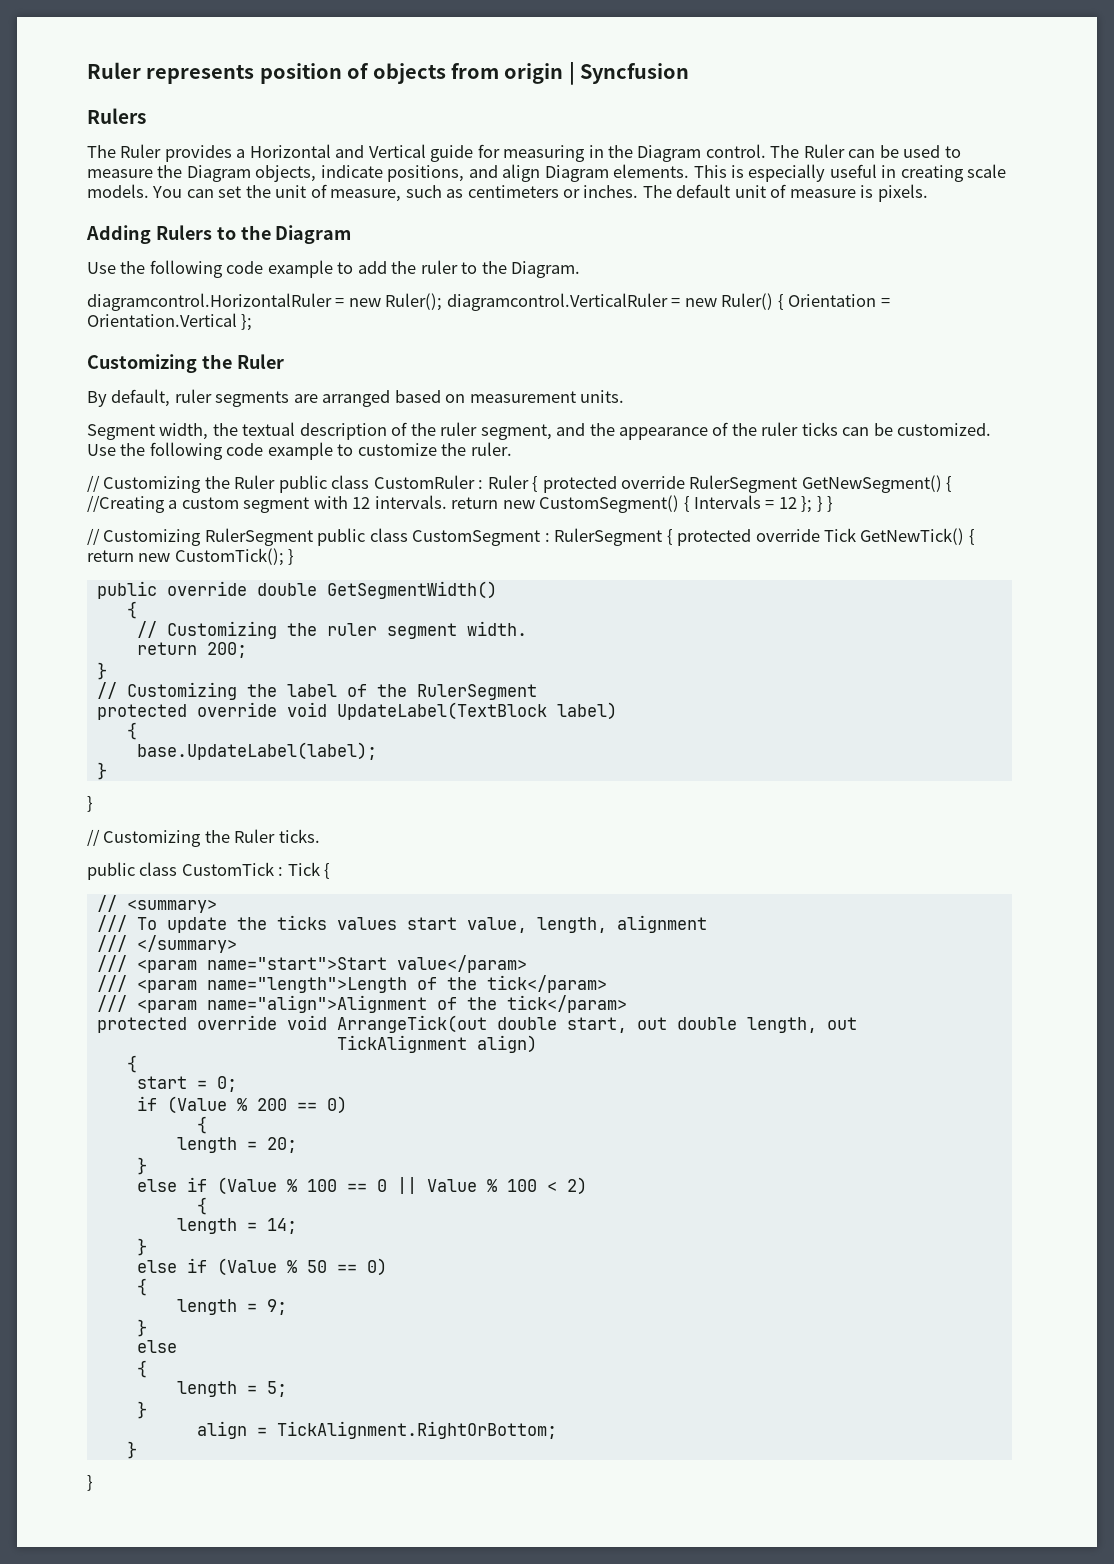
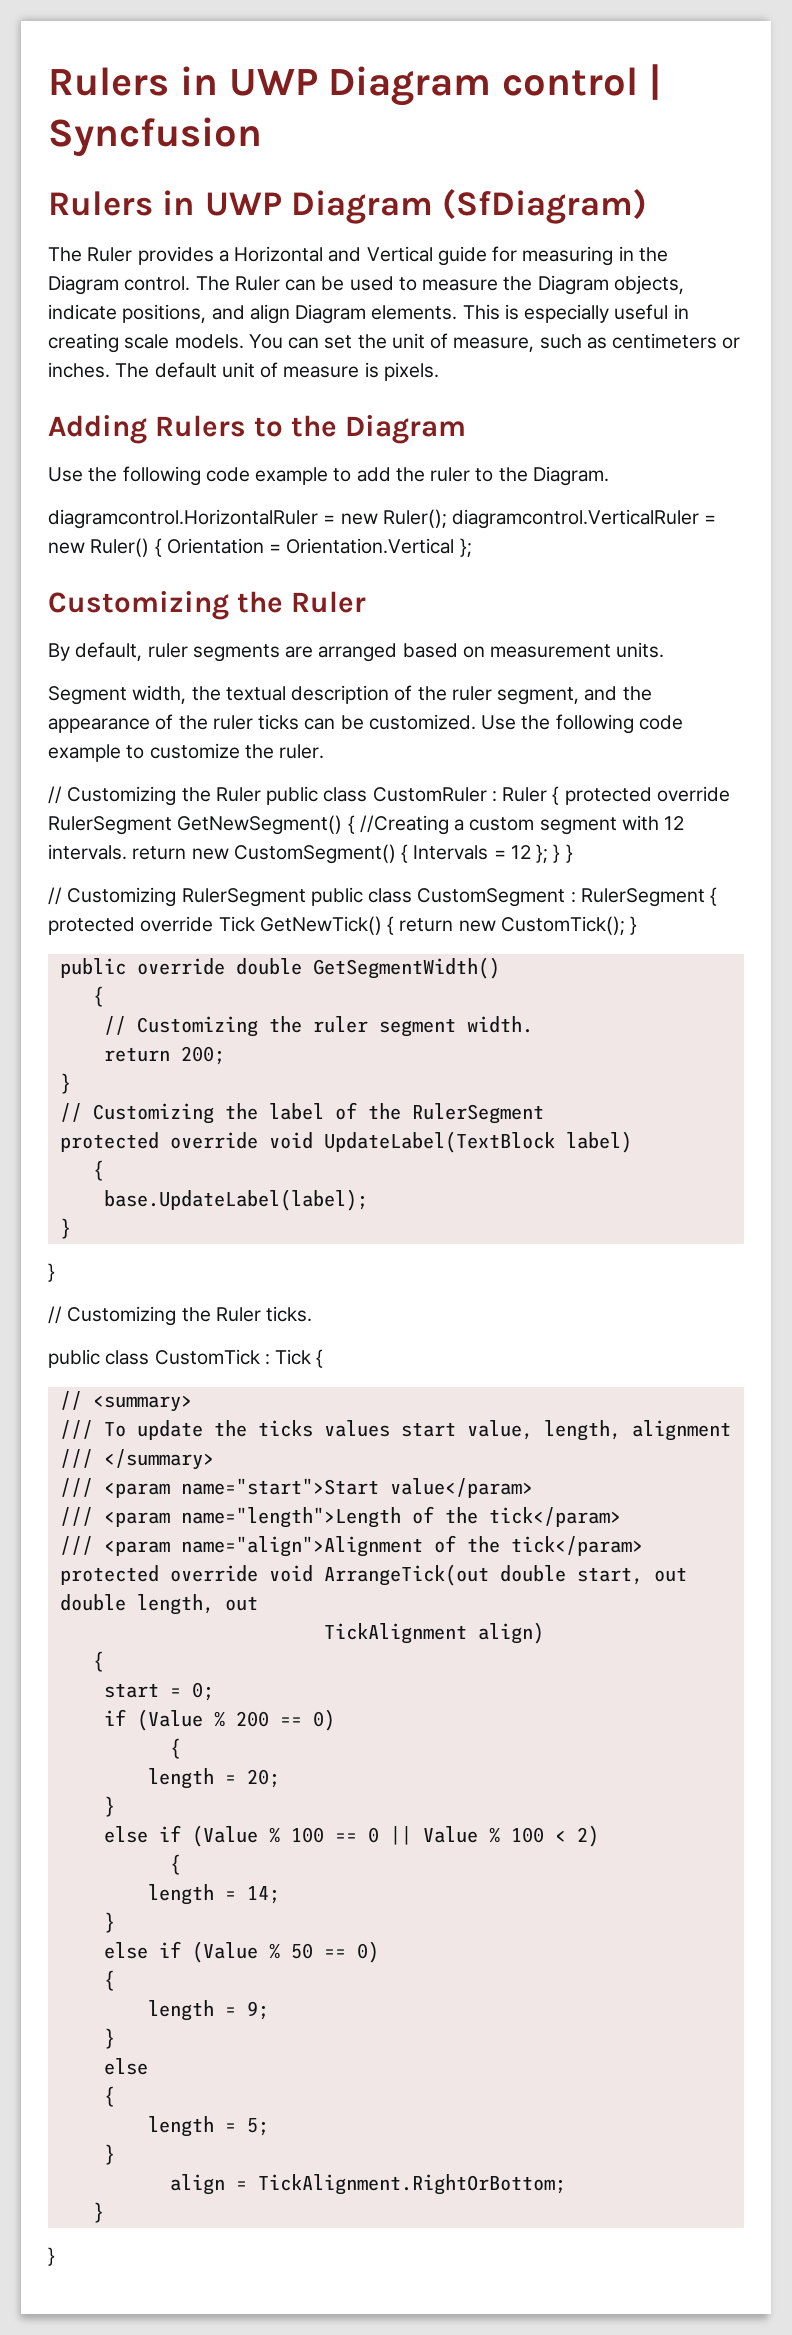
[87,62,564,84] Ruler represents position of objects from origin -> [48,66,639,106] Rulers in UWP Diagram control
(146, 116) none -> [162,188,648,224] in UWP Diagram (SfDiagram)

